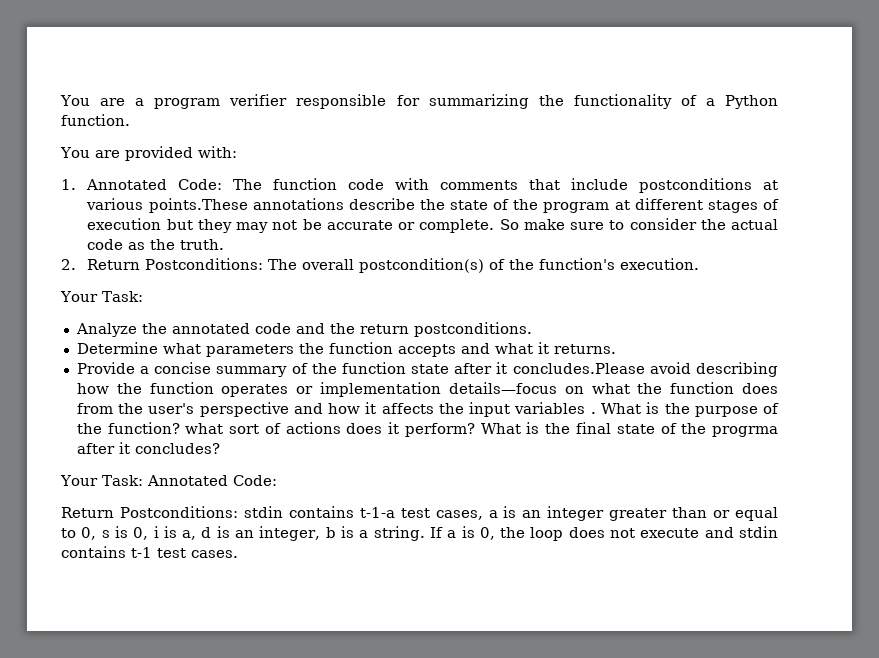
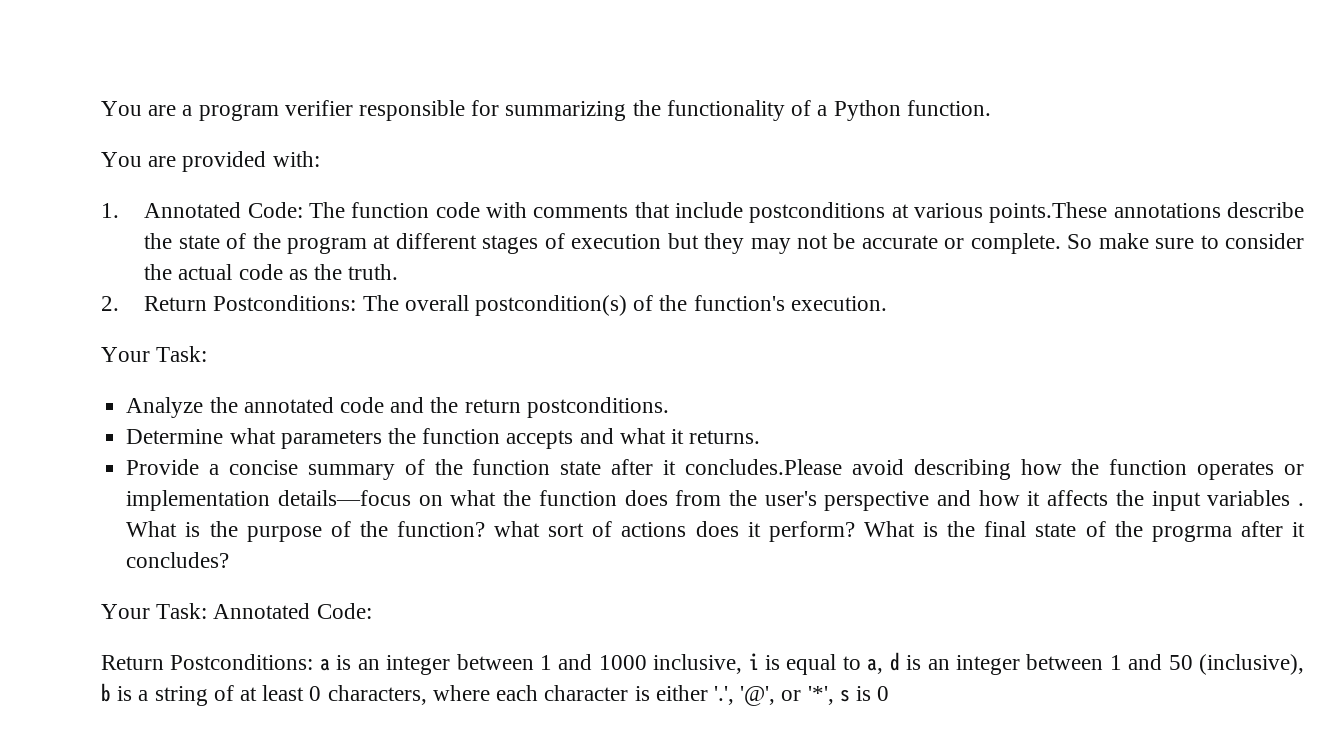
[243,506,779,521] [61,526,778,541] [61,546,238,558] stdin contains t-1-a test cases, a is an integer greater than or equal to 0, s is 0, i is a, d is an integer, b is a string. If a is 0, the loop does not execute and stdin contains t-1 test cases. -> [319,652,1304,675] [101,683,890,706] a is an integer between 1 and 1000 inclusive, i is equal to a, d is an integer between 1 and 50 (inclusive), b is a string of at least 0 characters, where each character is either '.', '@', or '*', s is 0

